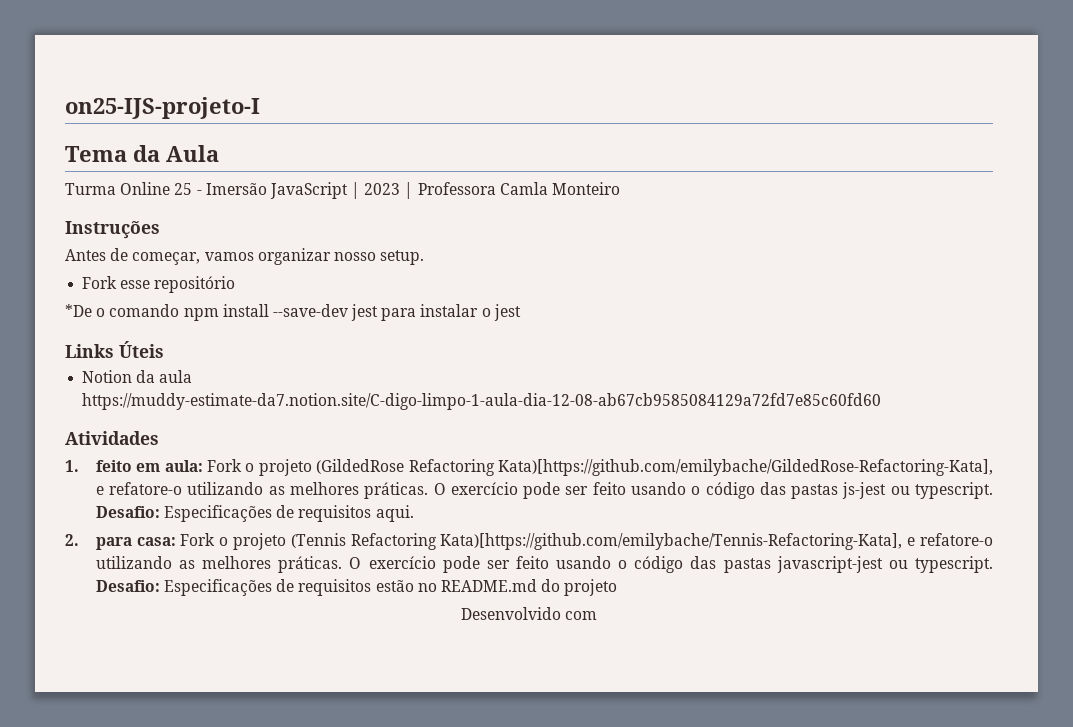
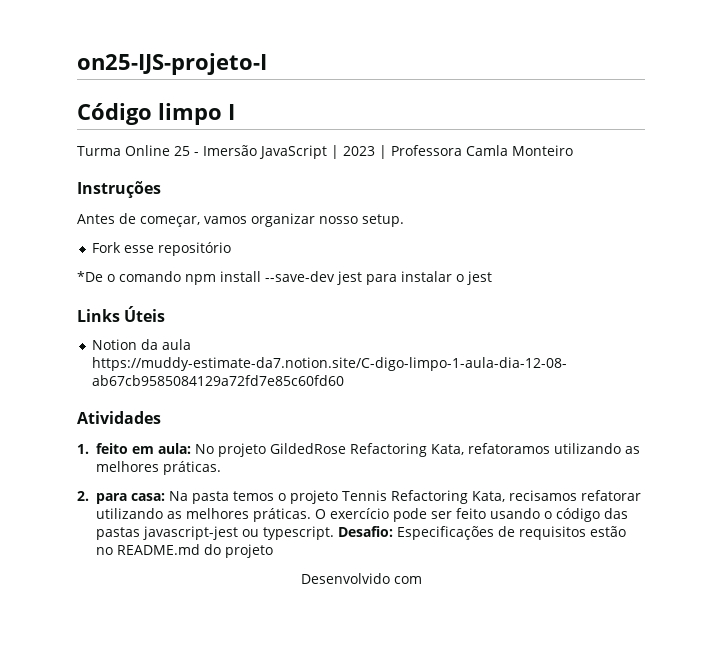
[65,145,219,162] Tema da Aula -> [77,103,235,125] Código limpo I
[207,459,993,476] [95,482,993,499] [95,505,414,522] [65,533,993,550] Fork o projeto (GildedRose Refactoring Kata)[https://github.com/emilybache/GildedRose-Refactoring-Kata], e refatore-o utilizando as melhores práticas. O exercício pode ser feito usando o código das pastas js-jest ou typescript. Desafio: Especificações de requisitos aqui. // 2. para casa: Fork o projeto (Tennis Refactoring Kata)[https://github.com/emilybache/Tennis-Refactoring-Kata], e refatore-o -> [195,443,640,457] [96,461,221,475] [77,490,641,504] No projeto GildedRose Refactoring Kata, refatoramos utilizando as melhores práticas. // 2. para casa: Na pasta temos o projeto Tennis Refactoring Kata, recisamos refatorar

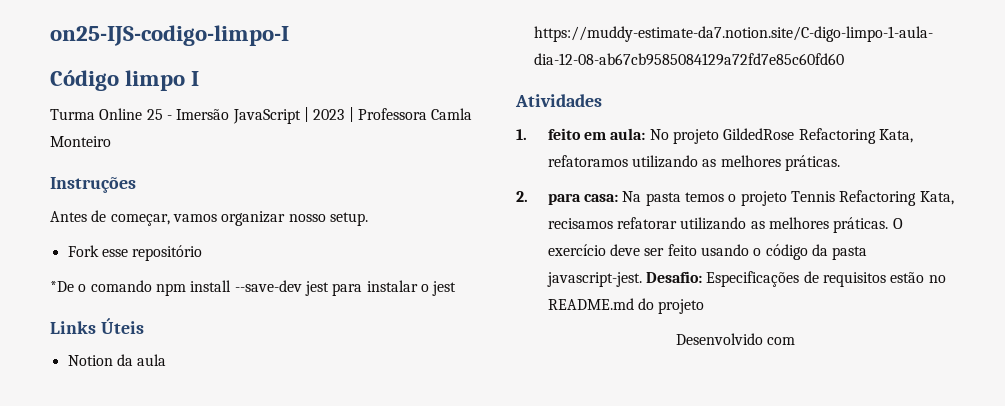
[77,53,267,75] on25-IJS-projeto-I -> [50,25,289,46] on25-IJS-codigo-limpo-I
[393,508,427,522] pode -> [610,244,641,256] deve
[604,508,628,519] [96,526,334,540] das pastas javascript-jest ou typescript. -> [811,244,868,260] [546,272,642,287] da pasta javascript-jest.

